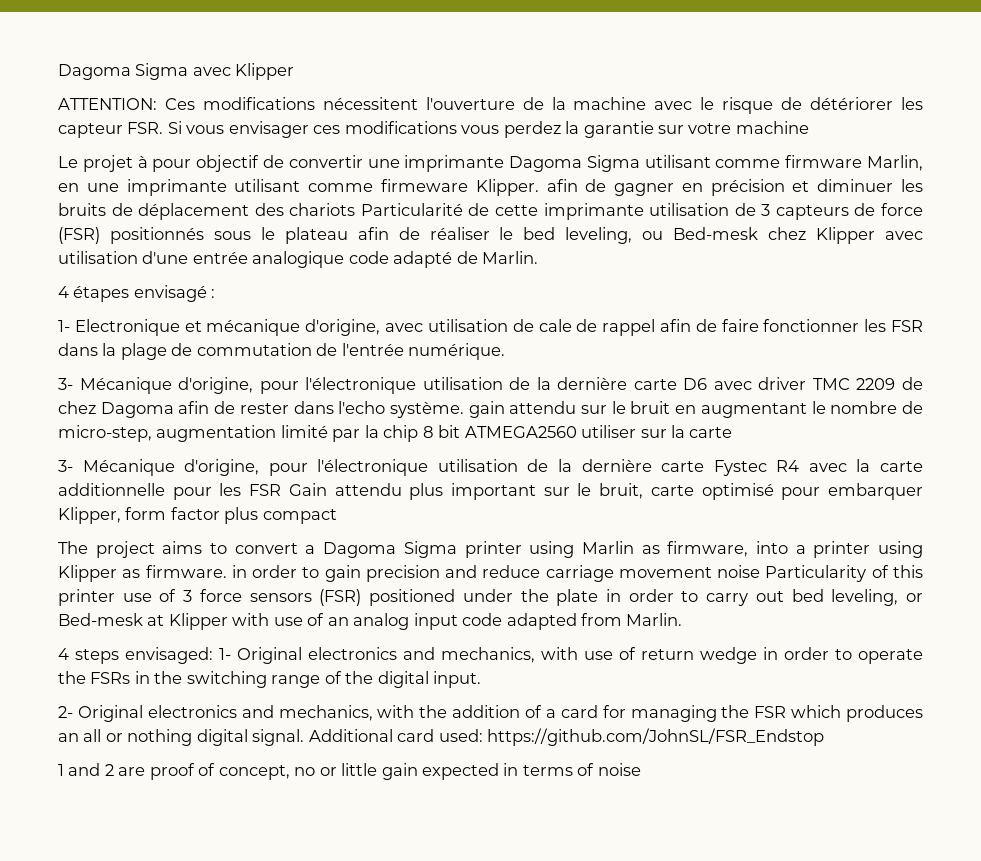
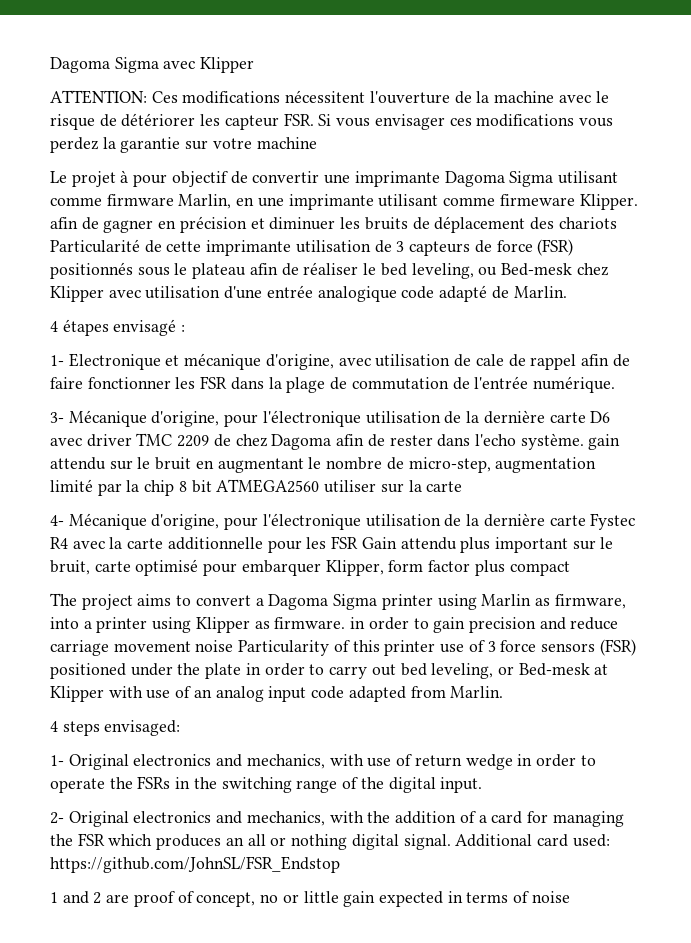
[58,460,73,472] 3- -> [50,515,64,526] 4-
(213, 655) none -> (181, 728) //

